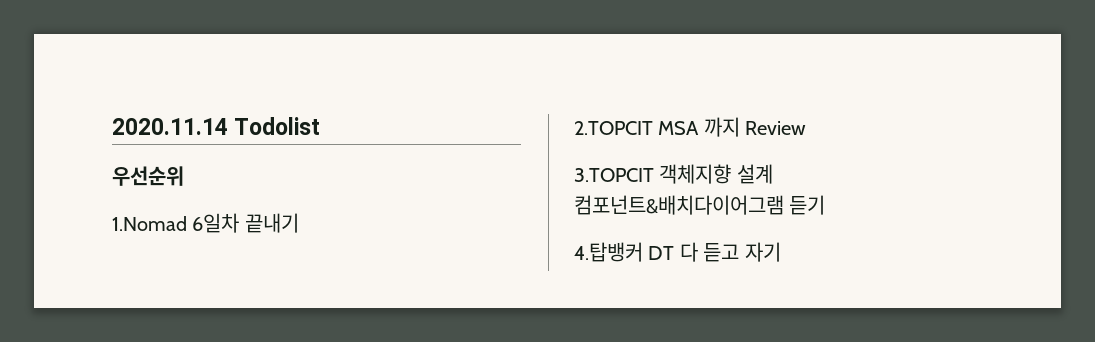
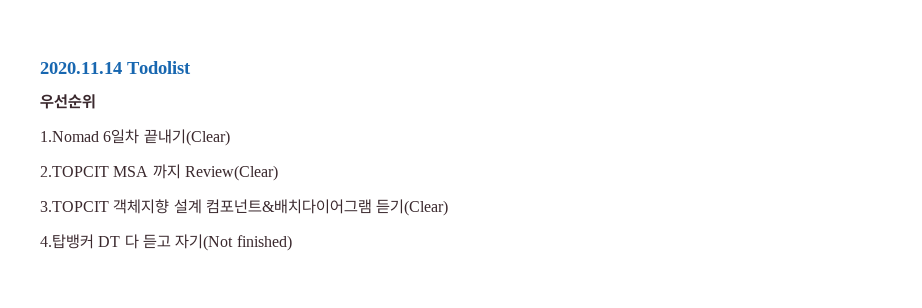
[244,213,299,233] 끝내기 -> [143,129,230,146] 끝내기(Clear)
[745,121,807,135] Review -> [184,165,278,181] Review(Clear)
[789,195,826,215] 듣기 -> [376,199,449,216] 듣기(Clear)
[744,242,781,262] 자기 -> [175,234,292,251] 자기(Not finished)

